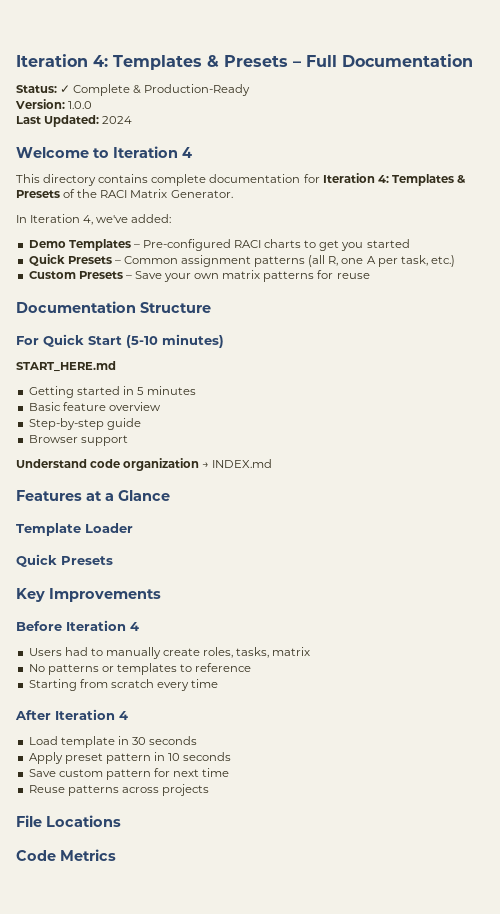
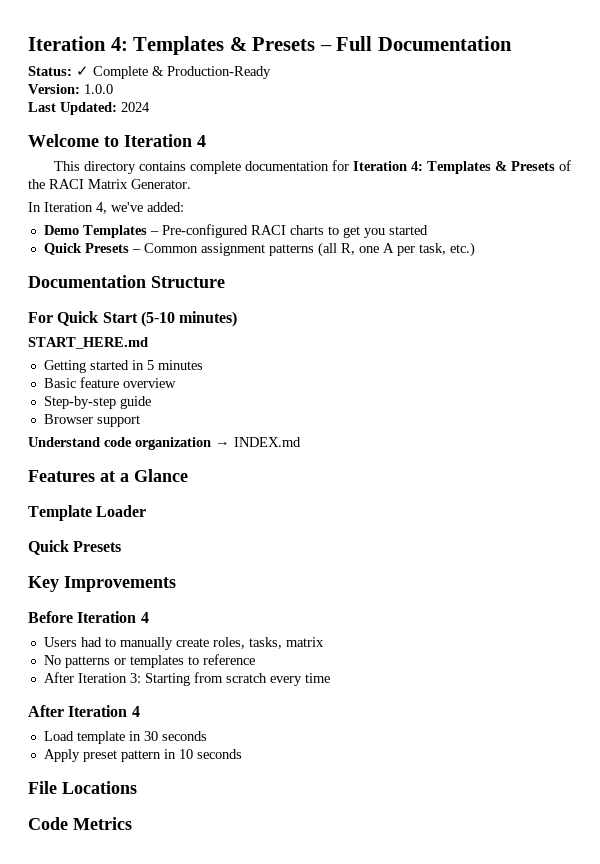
[28,270,370,282] // Custom Presets – Save your own matrix patterns for reuse -> (475, 249) none
(252, 667) none -> [43,672,141,683] After Iteration 3:
[28,768,230,780] [28,784,209,796] // Save custom pattern for next time // Reuse patterns across projects -> (242, 754) none

